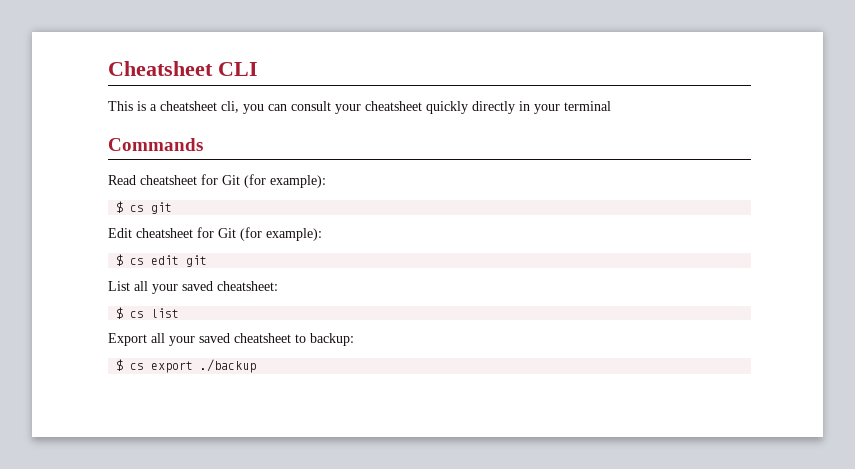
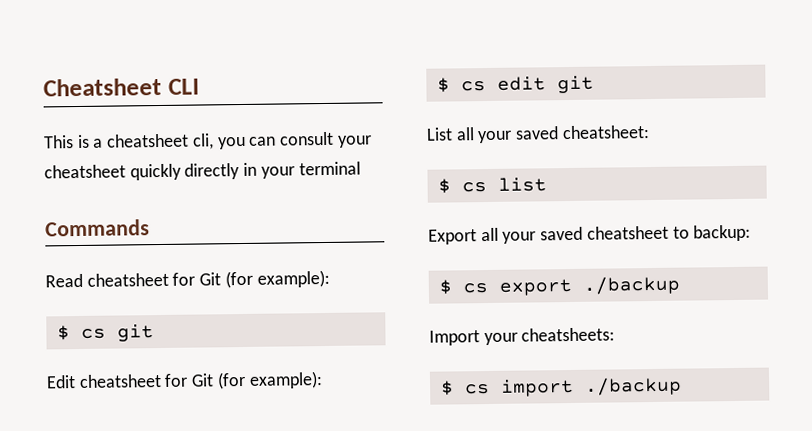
(257, 366) none -> [429,327,616,346] [440,376,682,397] // Import your cheatsheets: // $ cs import ./backup

